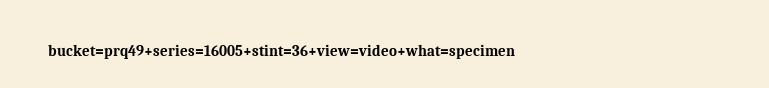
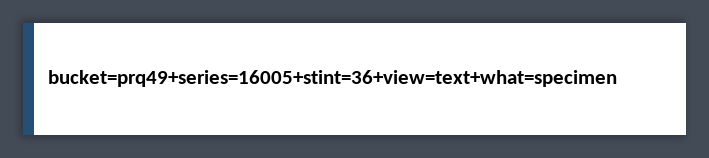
[48,44,515,59] bucket=prq49+series=16005+stint=36+view=video+what=specimen -> [48,70,617,87] bucket=prq49+series=16005+stint=36+view=text+what=specimen

